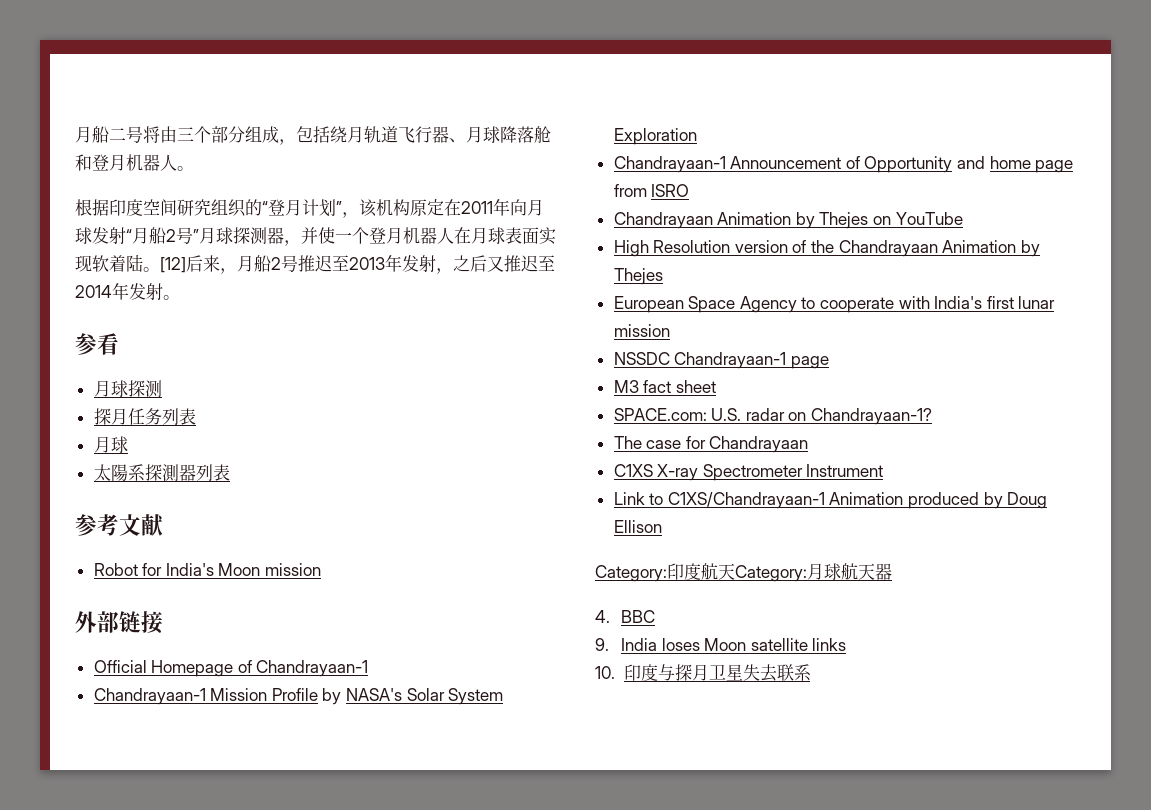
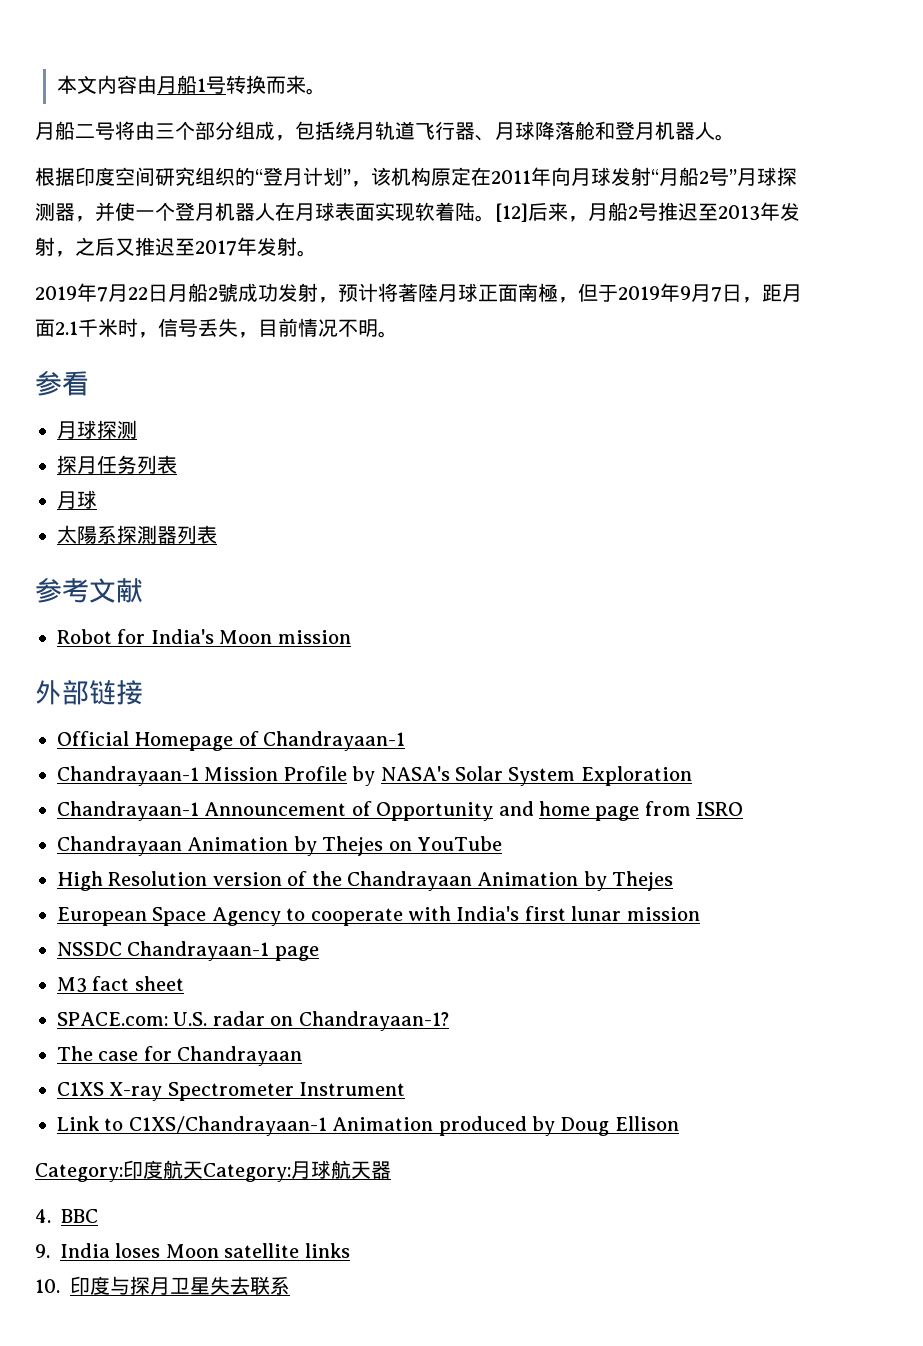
(75, 134) none -> [57,75,327,95] 本文内容由月船1号转换而来。 //
[75,285,112,298] 2014 -> [195,240,237,256] 2017
(180, 297) none -> [35,283,802,303] [35,318,398,338] // 2019年7月22日月船2號成功发射，预计将著陸月球正面南極，但于2019年9月7日，距月面2.1千米时，信号丢失，目前情况不明。

